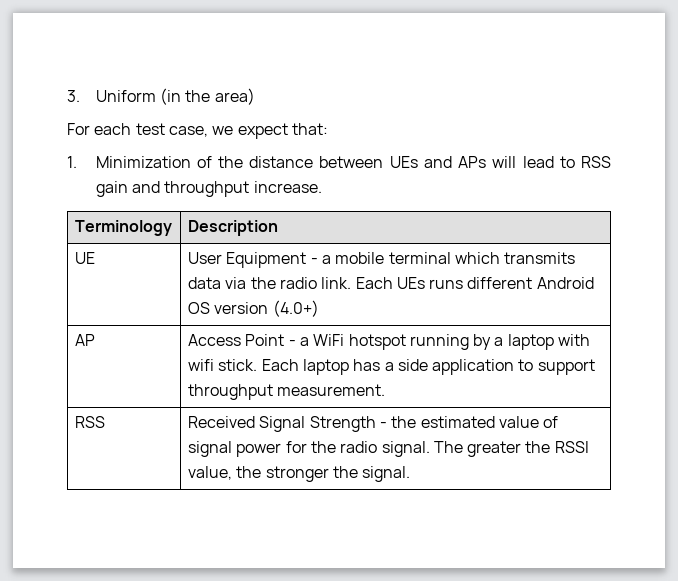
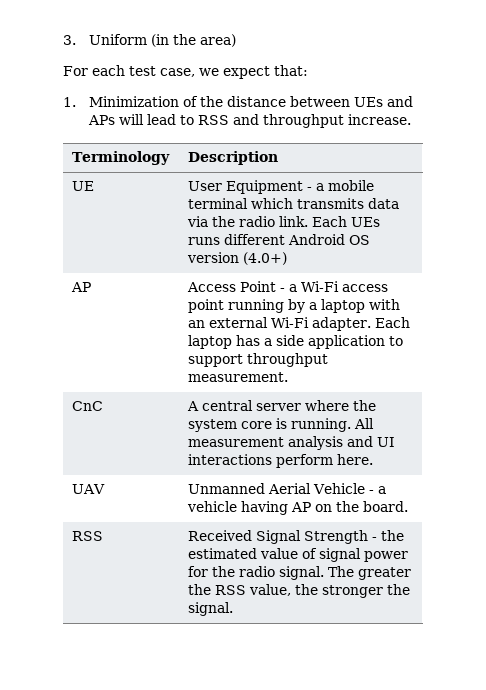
[95,181,128,197] gain -> (230, 120) none
[313,334,406,350] WiFi hotspot -> [301,281,389,292] [188,299,225,313] Wi-Fi access point
[187,359,258,371] wifi stick. -> [188,317,372,331] an external Wi-Fi adapter.
(386, 390) none -> [72,401,104,411] [187,400,377,411] [188,418,375,432] [188,436,396,450] [188,454,374,468] [72,484,106,494] [188,483,387,494] [187,501,409,515] // CnC | A central server where the system core is running. All measurement analysis and UI interactions perform here. // UAV | Unmanned Aerial Vehicle - a vehicle having AP on the board.
[554,441,589,453] RSSI -> [215,585,247,595] RSS

